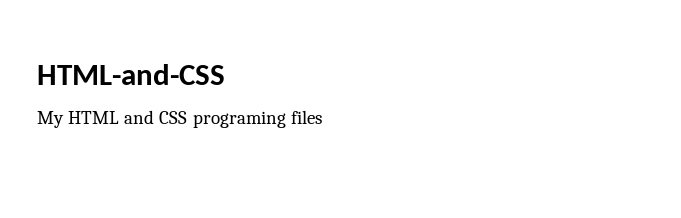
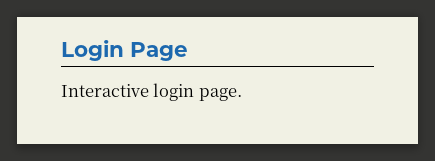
[37,64,225,85] [37,110,322,128] HTML-and-CSS // My HTML and CSS programing files -> [61,40,188,61] [61,83,242,101] Login Page // Interactive login page.

